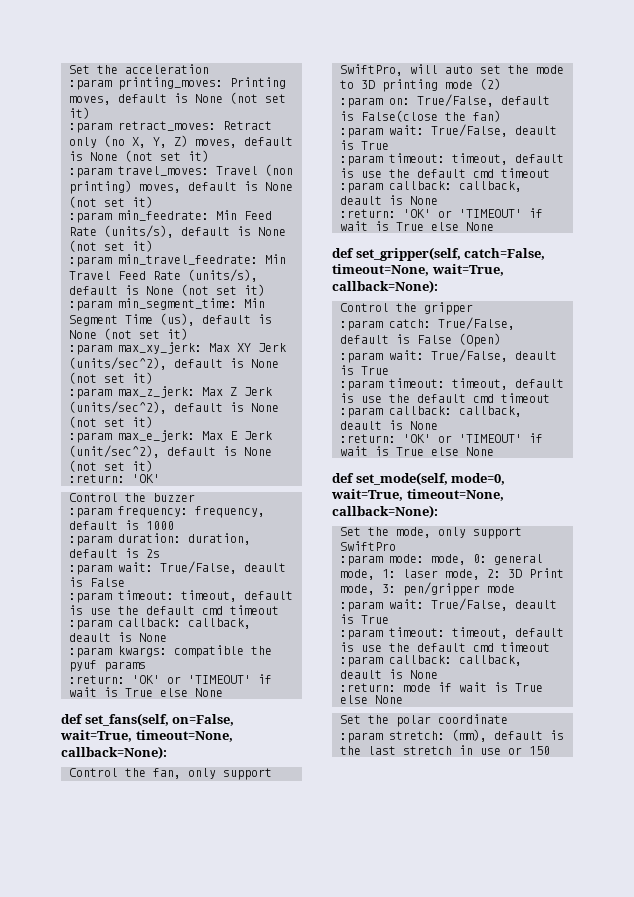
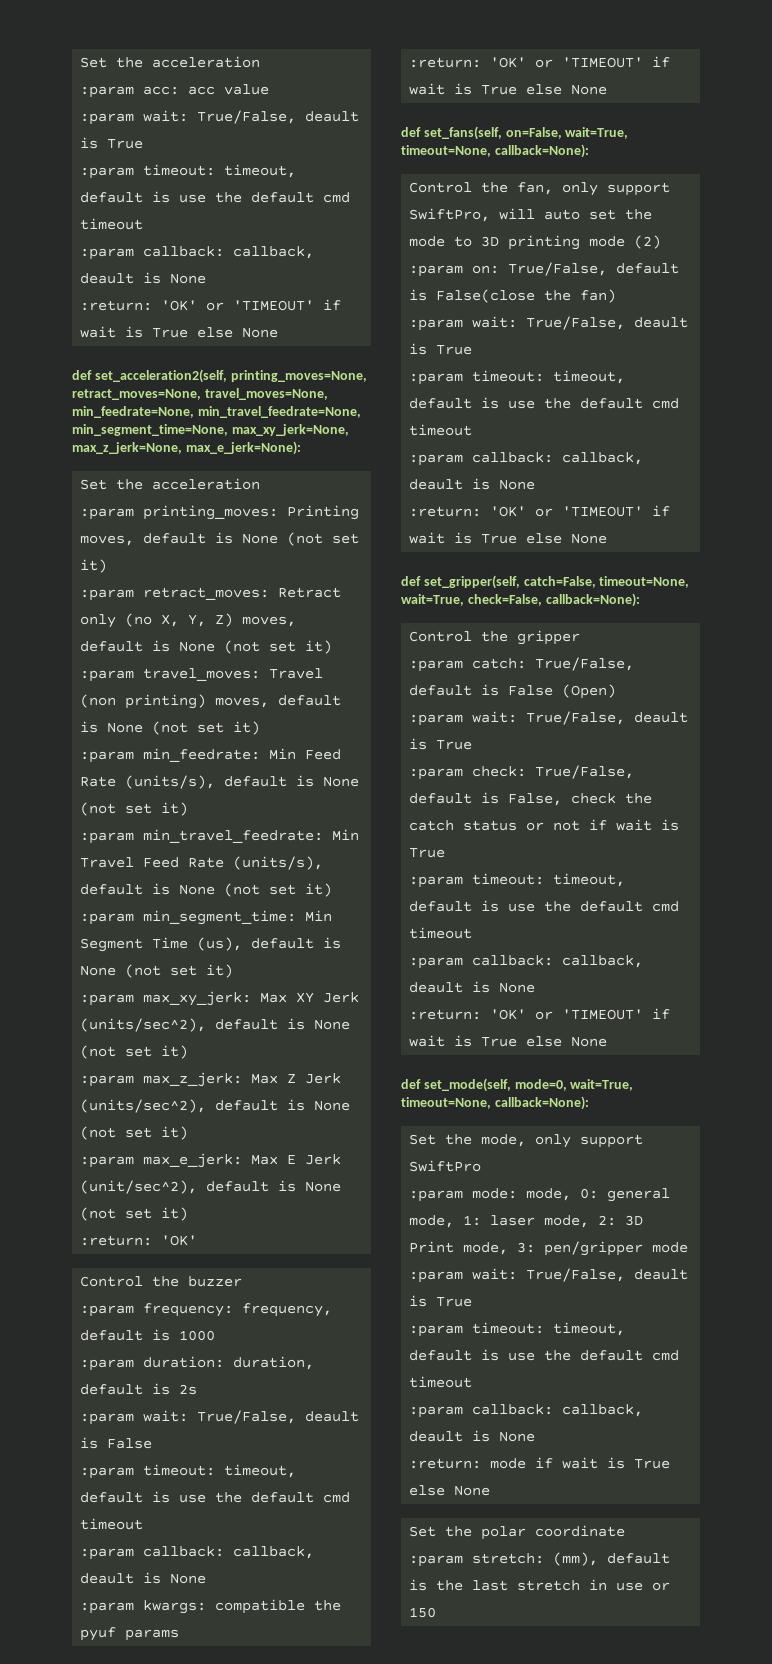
[68,64,209,74] Set the acceleration -> [80,56,261,68] [80,84,270,98] [80,110,360,125] [80,137,144,149] [80,164,297,179] [80,191,351,203] [80,218,144,230] [80,246,315,260] [80,272,207,284] [80,299,342,311] [80,326,279,338] [72,369,367,383] [72,388,328,400] [72,406,361,418] [72,424,349,436] [72,441,301,455] [80,478,261,490] Set the acceleration // :param acc: acc value // :param wait: True/False, deault is True // :param timeout: timeout, default is use the default cmd timeout // :param callback: callback, deault is None // :return: 'OK' or 'TIMEOUT' if wait is True else None // def set_acceleration2(self, printing_moves=None, retract_moves=None, travel_moves=None, min_feedrate=None, min_travel_feedrate=None, min_segment_time=None, max_xy_jerk=None, max_z_jerk=None, max_e_jerk=None): // Set the acceleration
(504, 270) none -> [467,594,542,606] check=False,
(389, 370) none -> [409,765,635,780] [409,792,653,806] [409,819,680,831] [409,848,446,858] // :param check: True/False, default is False, check the catch status or not if wait is True

